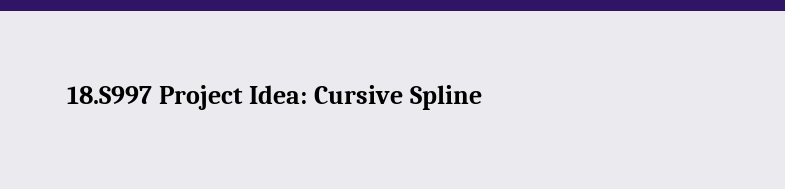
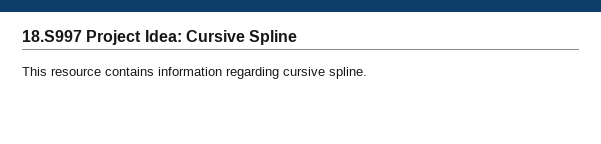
(483, 97) none -> [22,67,367,79] // This resource contains information regarding cursive spline.

